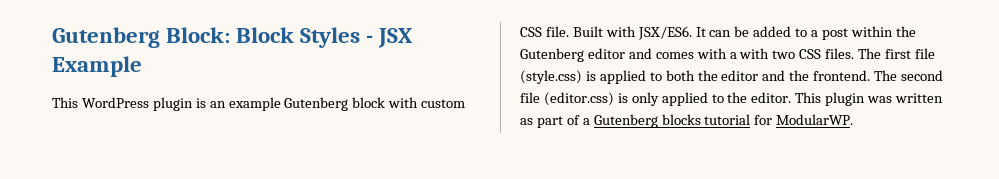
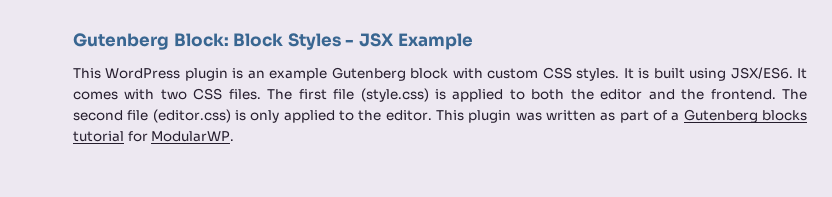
[545,26,916,40] [520,48,737,62] file. Built with JSX/ES6. It can be added to a post within the Gutenberg editor and comes with a -> [576,67,808,81] [73,91,118,100] styles. It is built using JSX/ES6. It comes

